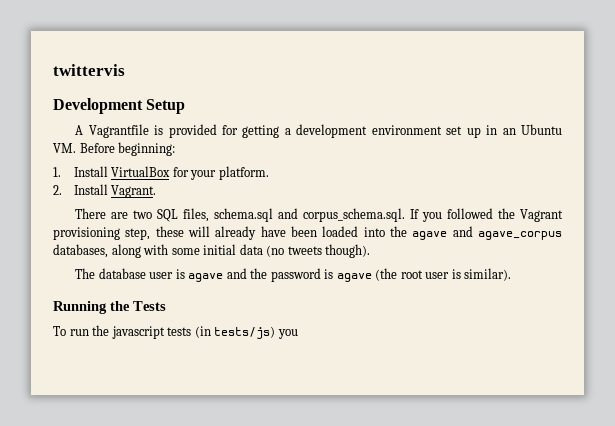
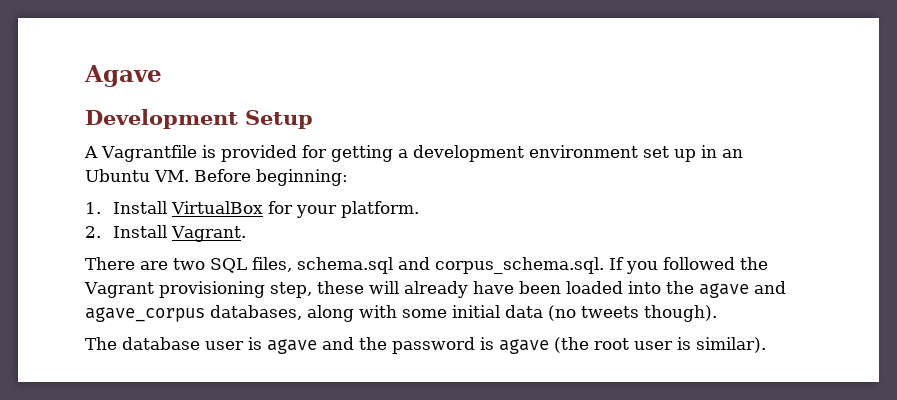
[53,64,125,76] twittervis -> [84,65,162,87] Agave
[53,301,166,314] [53,325,298,339] // Running the Tests // To run the javascript tests (in tests/js) you -> (766, 345) none

